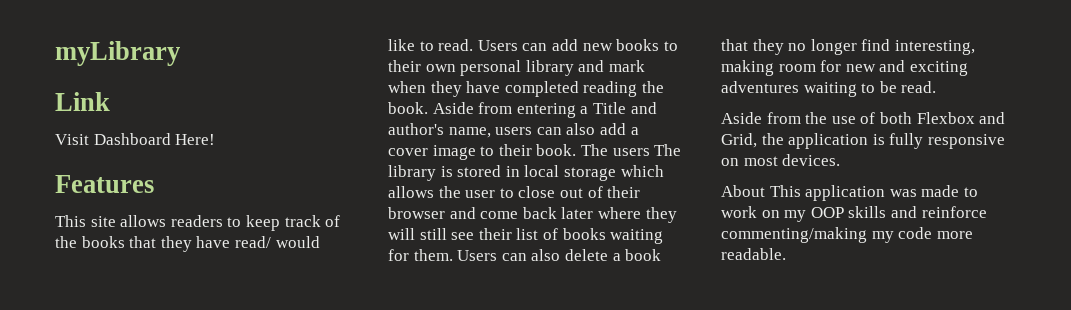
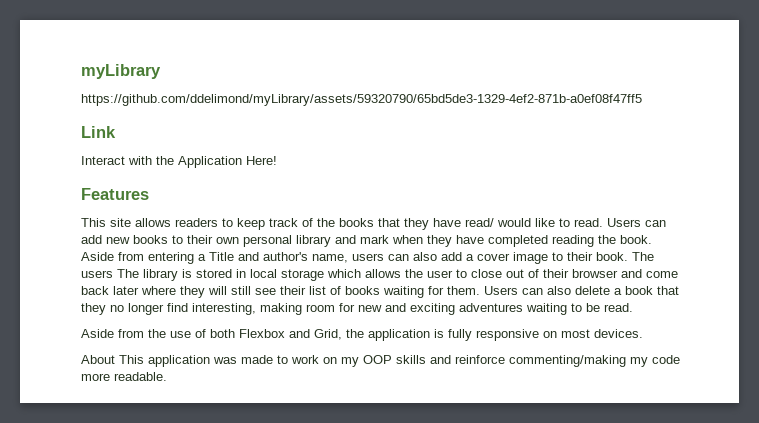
(180, 53) none -> [81,94,642,106] // https://github.com/ddelimond/myLibrary/assets/59320790/65bd5de3-1329-4ef2-871b-a0ef08f47ff5
[55,133,171,145] Visit Dashboard -> [81,156,242,168] Interact with the Application

